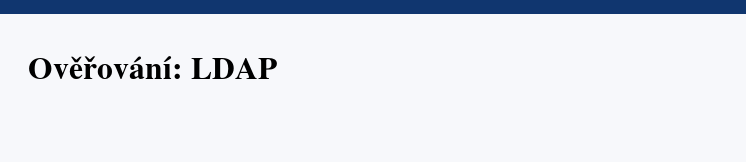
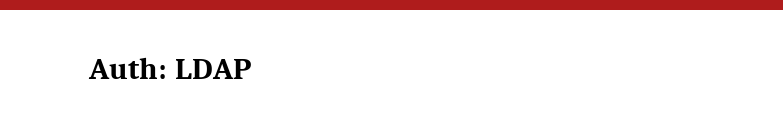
[28,56,182,79] Ověřování: -> [88,57,167,79] Auth:

